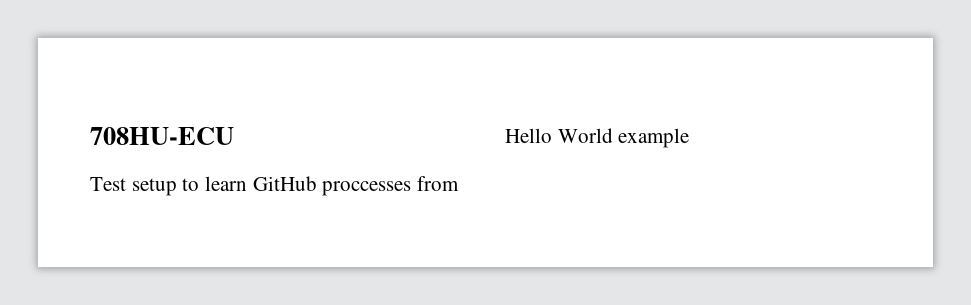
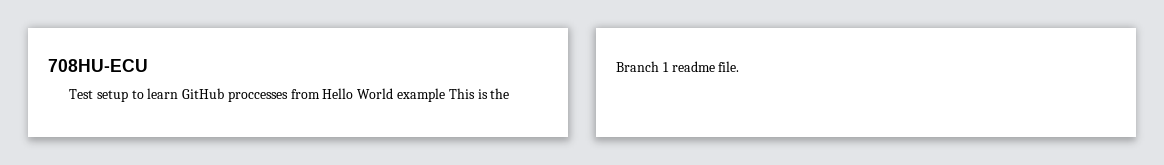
(690, 138) none -> [448,88,510,99] [616,61,740,72] This is the Branch 1 readme file.

